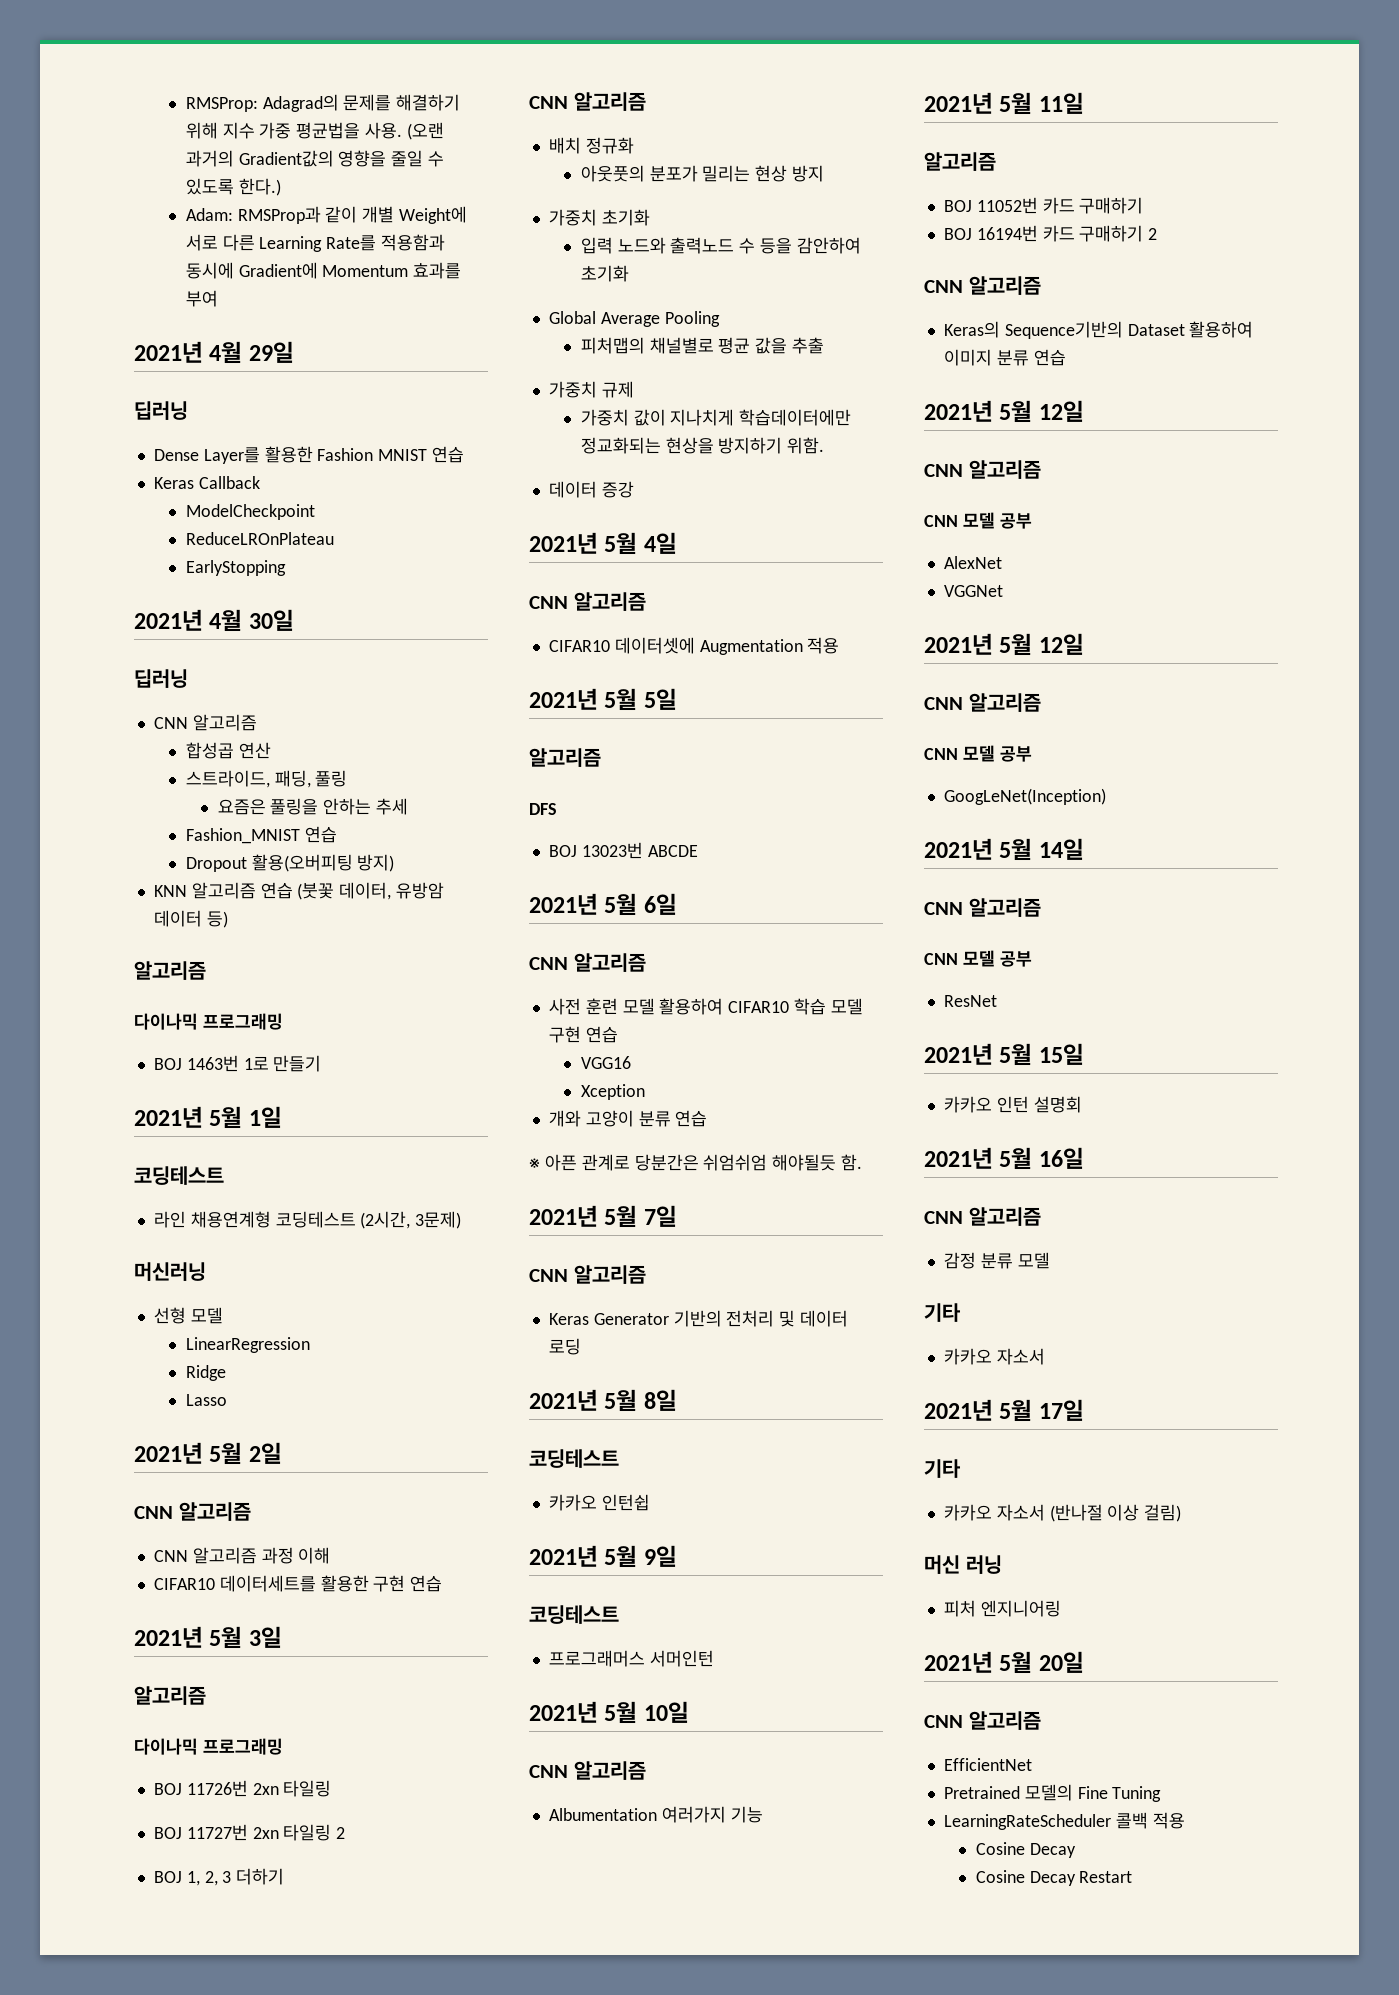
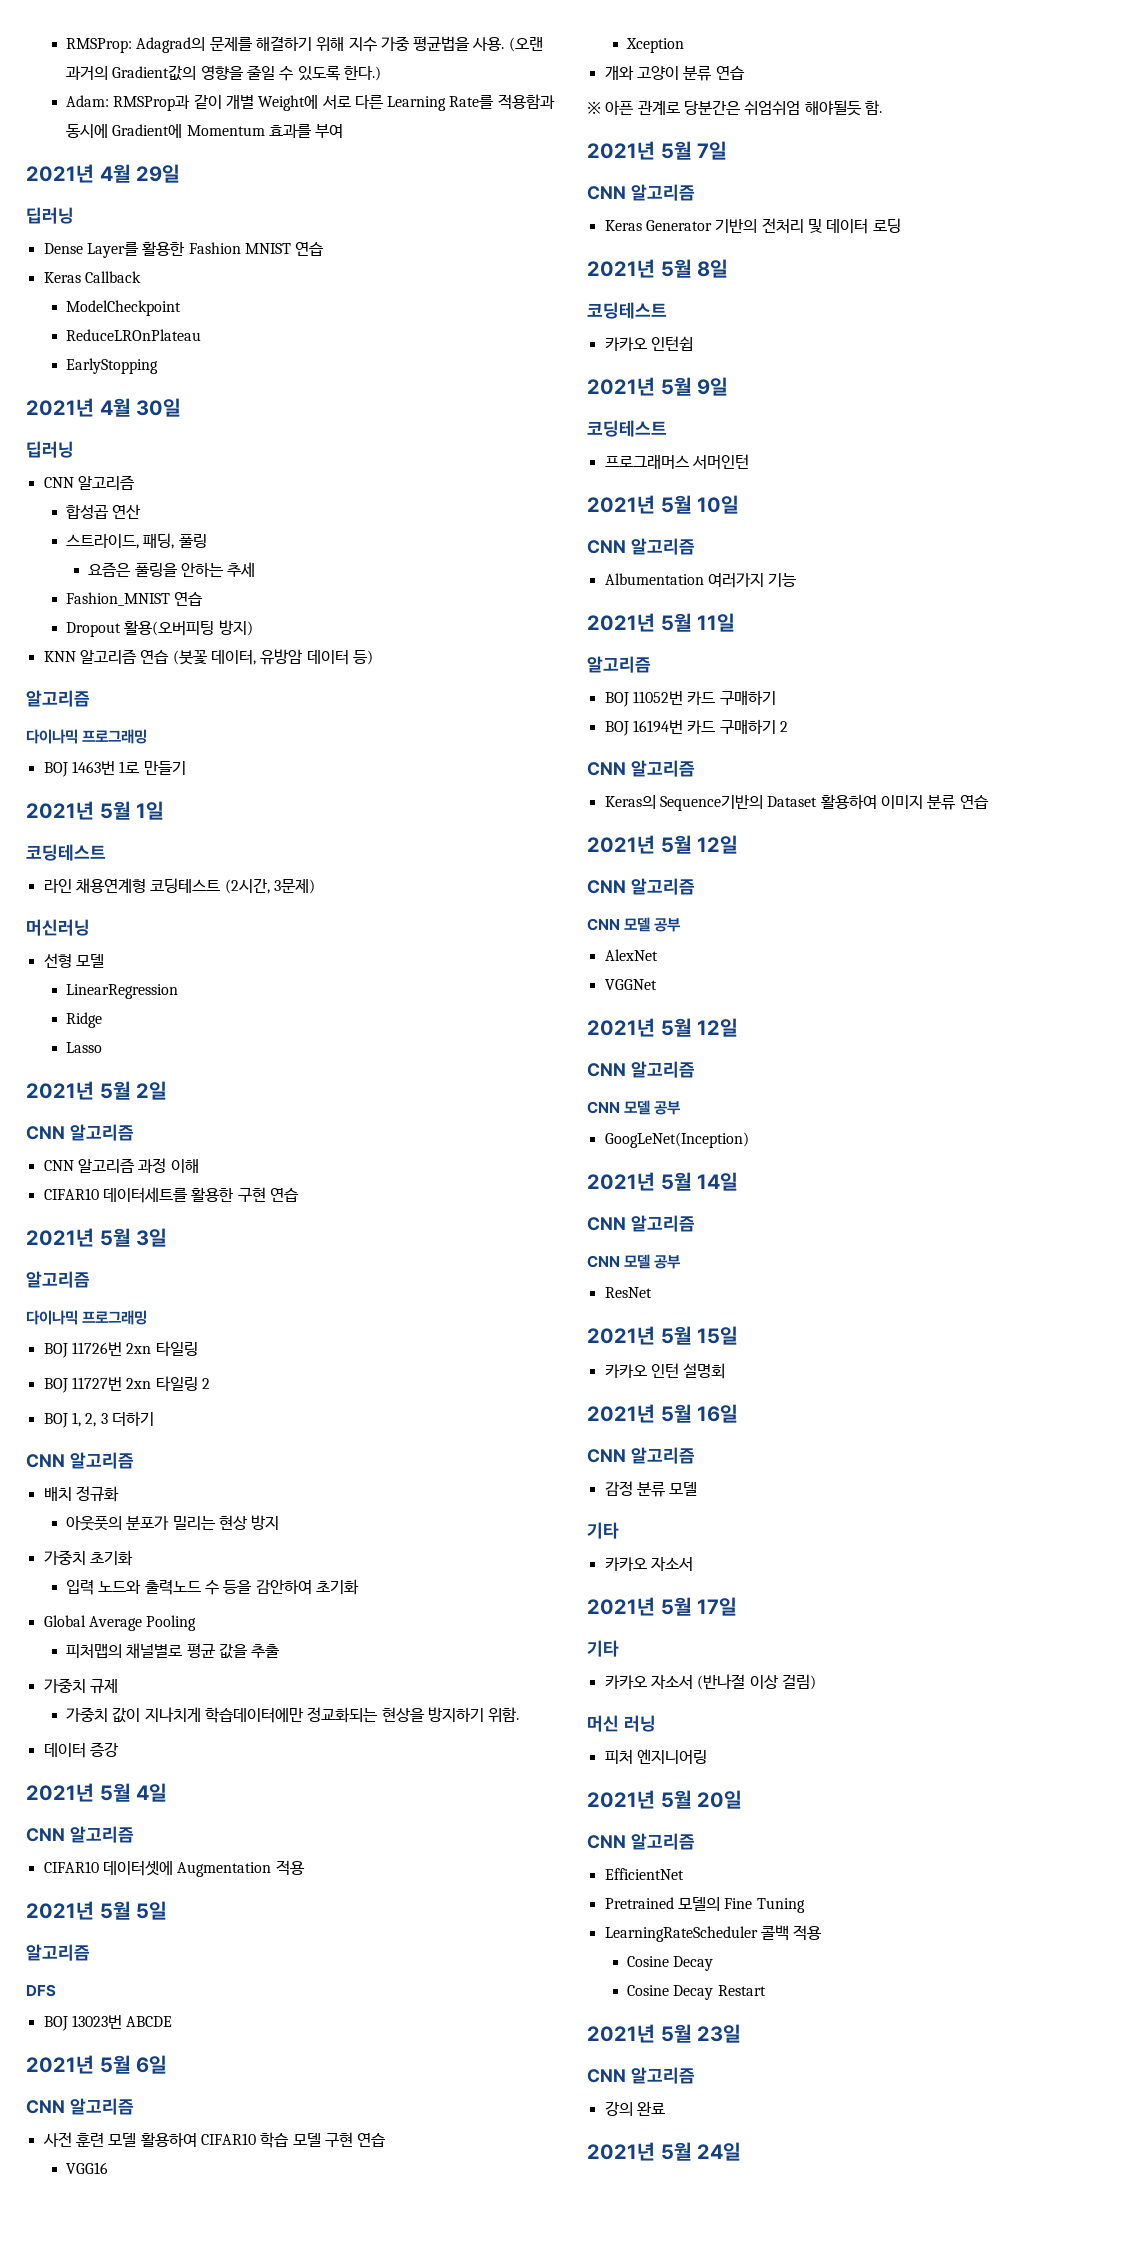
(1133, 1877) none -> [587,2024,742,2043] [587,2067,695,2084] [604,2101,665,2116] [587,2142,742,2161] // 2021년 5월 23일 // CNN 알고리즘 // 강의 완료 // 2021년 5월 24일

